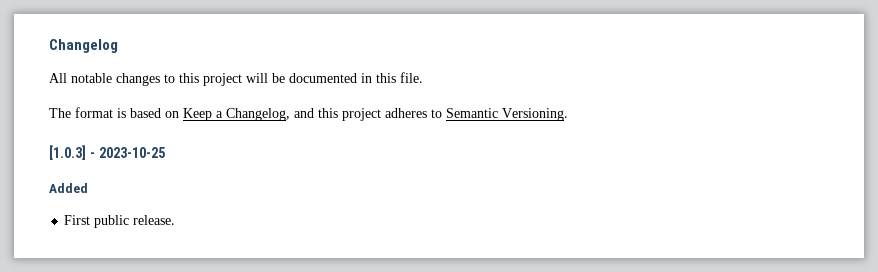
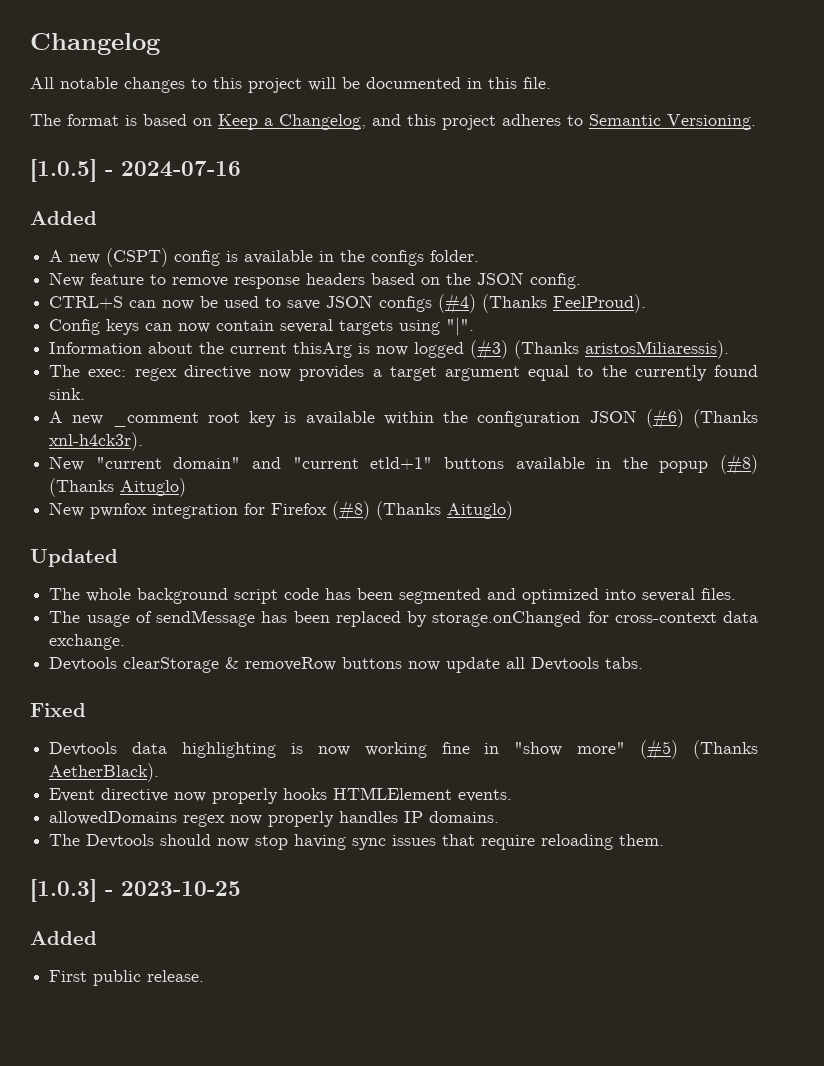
(568, 114) none -> [30,159,241,182] [30,211,97,225] [49,248,480,267] [49,272,582,289] [49,293,647,314] [49,317,475,336] [49,339,730,360] [49,365,758,381] [49,388,86,400] [49,408,758,429] [49,432,144,451] [49,454,759,475] [49,478,187,497] [49,500,514,521] [30,549,118,567] [49,588,737,604] [49,610,758,627] [49,634,126,650] [49,657,644,673] [30,703,86,717] [49,739,758,760] [49,763,160,782] [49,787,513,804] [49,811,500,827] [49,834,665,850] // [1.0.5] - 2024-07-16 // Added // A new (CSPT) config is available in the configs folder. // New feature to remove response headers based on the JSON config. // CTRL+S can now be used to save JSON configs (#4) (Thanks FeelProud). // Config keys can now contain several targets using "|". // Information about the current thisArg is now logged (#3) (Thanks aristosMiliaressis). // The exec: regex directive now provides a target argument equal to the currently found sink. // A new _comment root key is available within the configuration JSON (#6) (Thanks xnl-h4ck3r). // New "current domain" and "current etld+1" buttons available in the popup (#8) (Thanks Aituglo) // New pwnfox integration for Firefox (#8) (Thanks Aituglo) // Updated // The whole background script code has been segmented and optimized into several files. // The usage of sendMessage has been replaced by storage.onChanged for cross-context data exchange. // Devtools clearStorage & removeRow buttons now update all Devtools tabs. // Fixed // Devtools data highlighting is now working fine in "show more" (#5) (Thanks AetherBlack). // Event directive now properly hooks HTMLElement events. // allowedDomains regex now properly handles IP domains. // The Devtools should now stop having sync issues that require reloading them.

